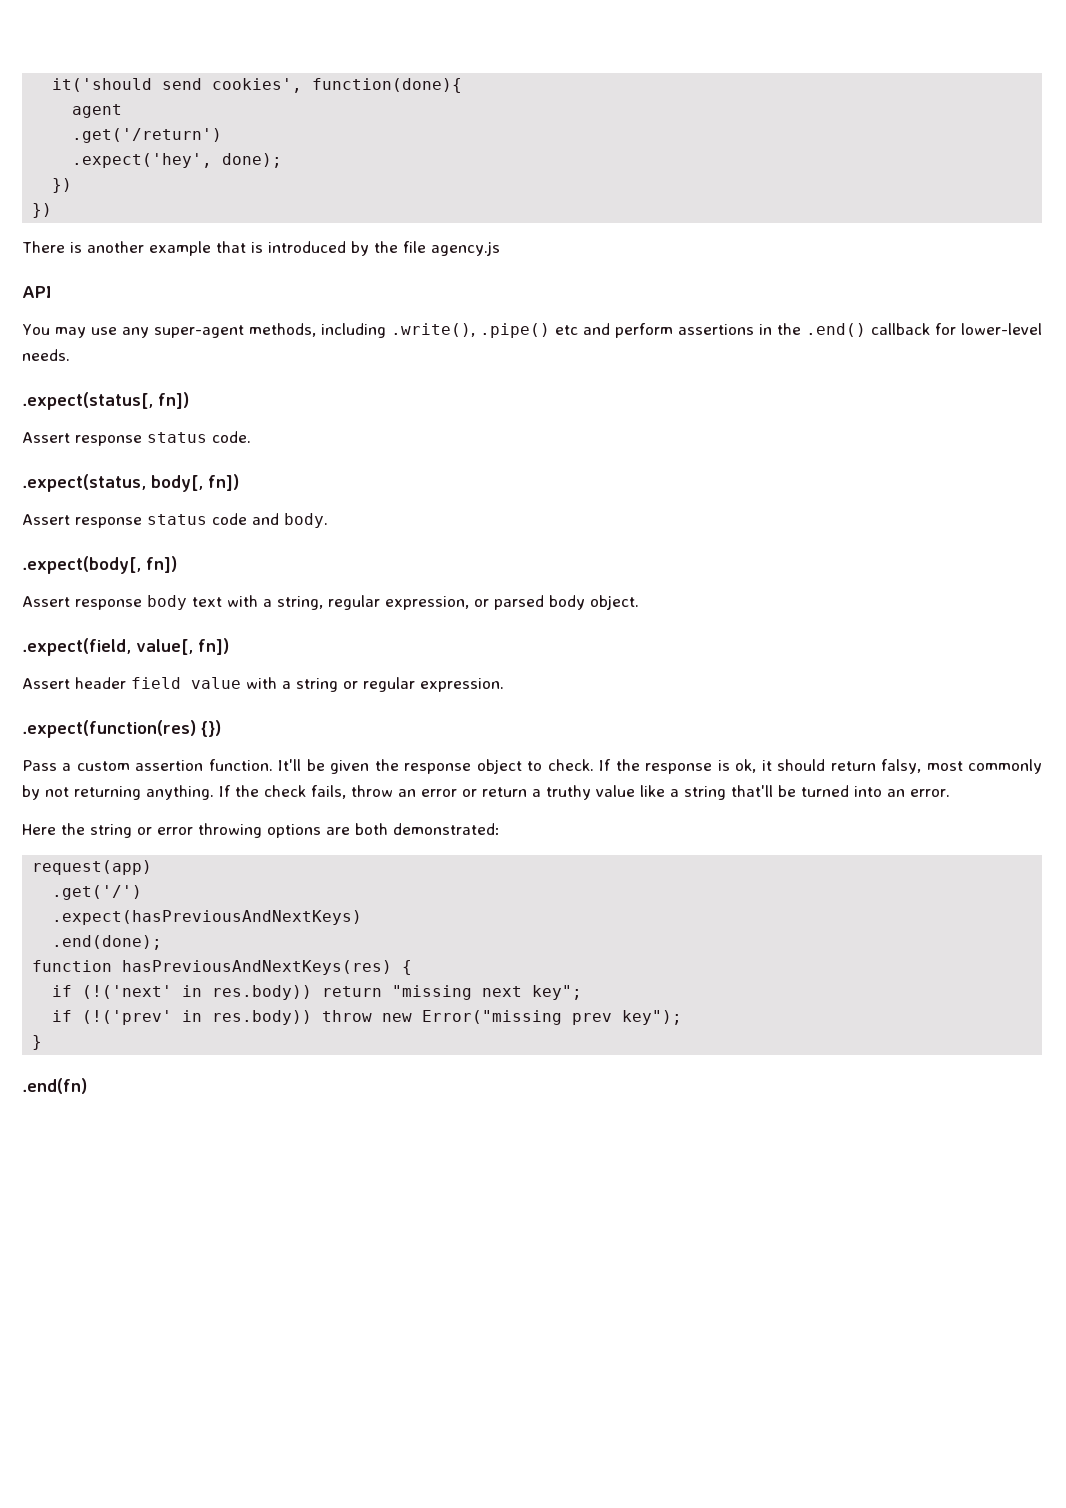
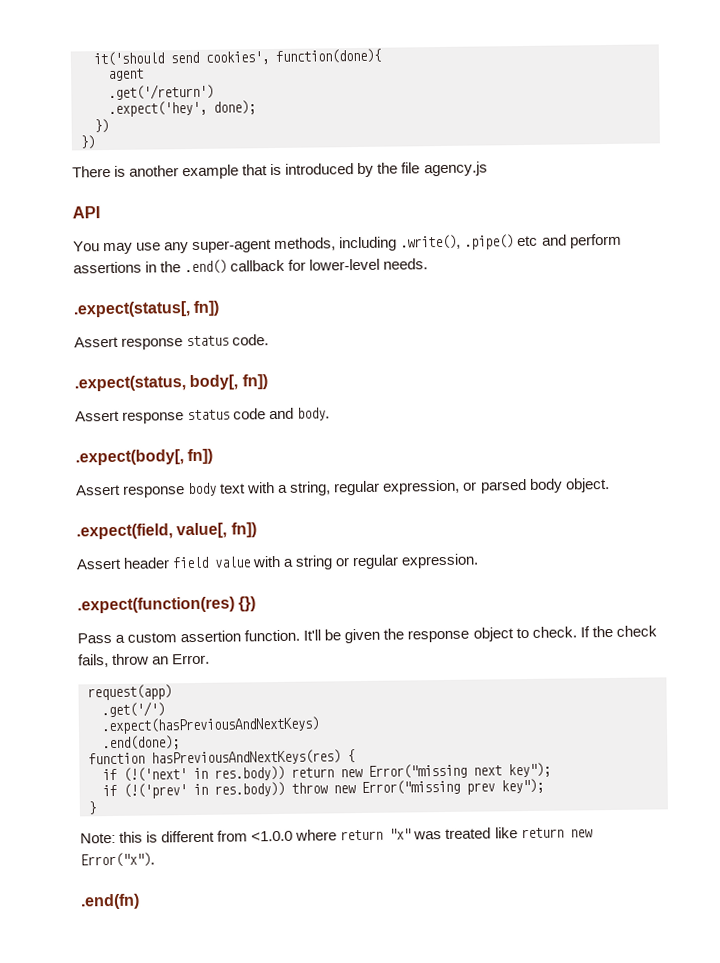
[645,759,1043,774] [22,785,950,800] [22,823,500,838] response is ok, it should return falsy, most commonly by not returning anything. If the check fails, throw an error or return a truthy value like a string that'll be turned into an error. // Here the string or error throwing options are both demonstrated: -> [615,625,657,637] [78,653,211,668] check fails, throw an Error.
[392,985,583,1000] "missing next key"; -> [340,762,551,779] new Error("missing next key");
(43, 1042) none -> [80,827,593,844] [80,852,155,868] // Note: this is different from <1.0.0 where return "x" was treated like return new Error("x").

